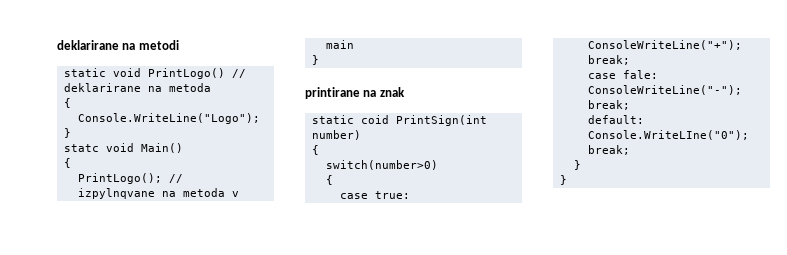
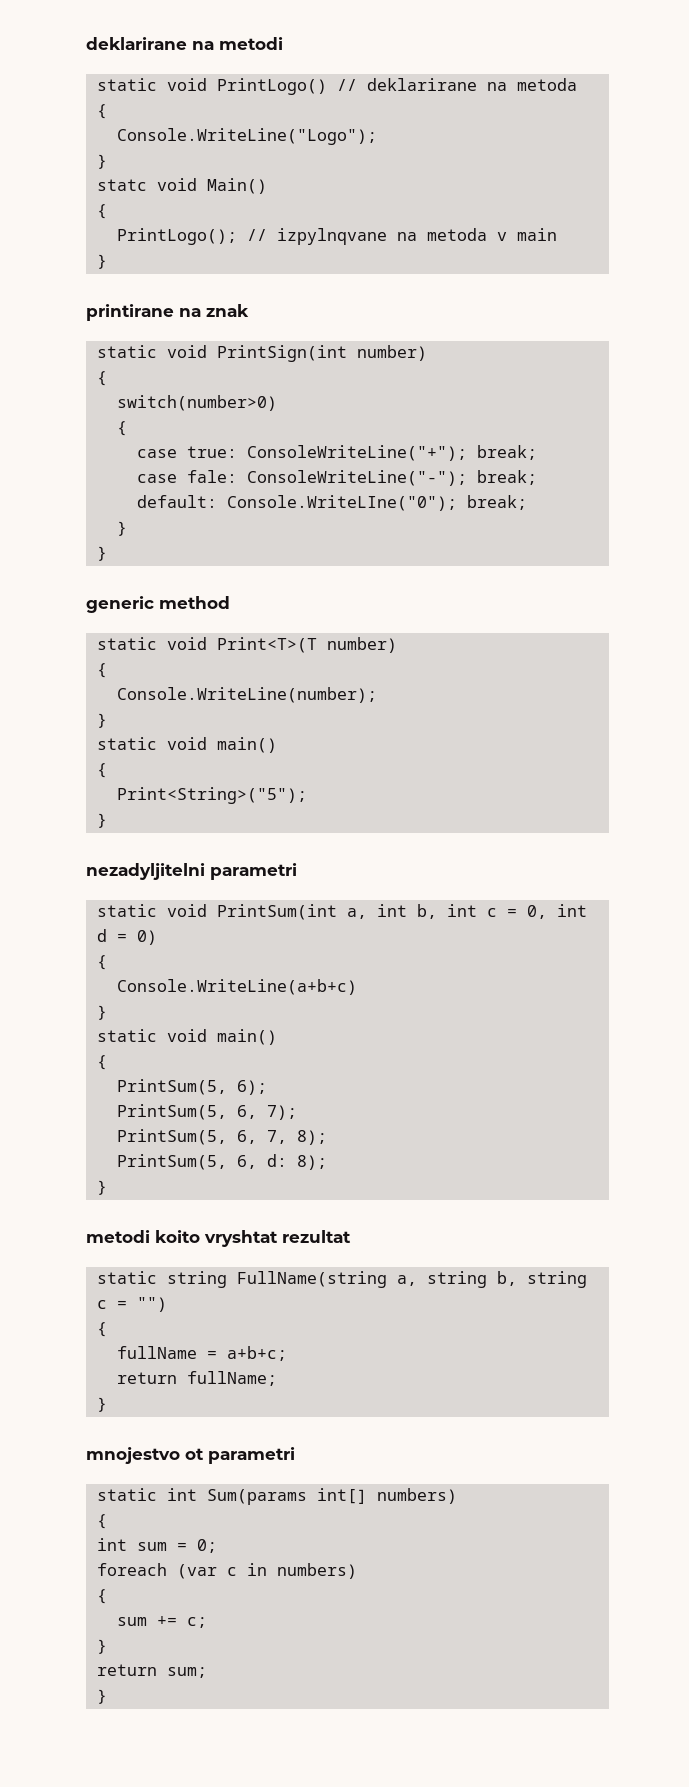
[361,115,390,124] coid -> [167,345,208,358] void
(568, 180) none -> [86,596,230,613] [97,637,398,653] [97,663,108,678] [117,687,378,703] [97,713,108,728] [97,737,278,753] [97,763,108,778] [117,787,308,804] [97,813,108,828] [86,863,297,880] [97,904,588,920] [97,929,158,945] [97,955,108,970] [117,979,358,995] [97,1005,108,1020] [97,1029,278,1045] [97,1055,108,1070] [117,1079,268,1095] [117,1104,298,1120] [117,1129,328,1145] [117,1154,328,1170] [97,1180,108,1195] [86,1230,351,1247] [97,1271,588,1288] [97,1297,168,1312] [97,1322,108,1337] [117,1346,288,1361] [117,1371,278,1386] [97,1397,108,1412] [86,1447,295,1464] [97,1488,458,1505] [97,1514,108,1529] [97,1538,218,1553] [97,1563,358,1579] [97,1589,108,1604] [117,1616,208,1628] [97,1639,108,1654] [97,1664,208,1678] [97,1689,108,1704] // generic method // static void Print<T>(T number) // { // Console.WriteLine(number); // } // static void main() // { // Print<String>("5"); // } // nezadyljitelni parametri // static void PrintSum(int a, int b, int c = 0, int d = 0) // { // Console.WriteLine(a+b+c) // } // static void main() // { // PrintSum(5, 6); // PrintSum(5, 6, 7); // PrintSum(5, 6, 7, 8); // PrintSum(5, 6, d: 8); // } // metodi koito vryshtat rezultat // static string FullName(string a, string b, string c = "") // { // fullName = a+b+c; // return fullName; // } // mnojestvo ot parametri // static int Sum(params int[] numbers) // { // int sum = 0; // foreach (var c in numbers) // { // sum += c; // } // return sum; // }

